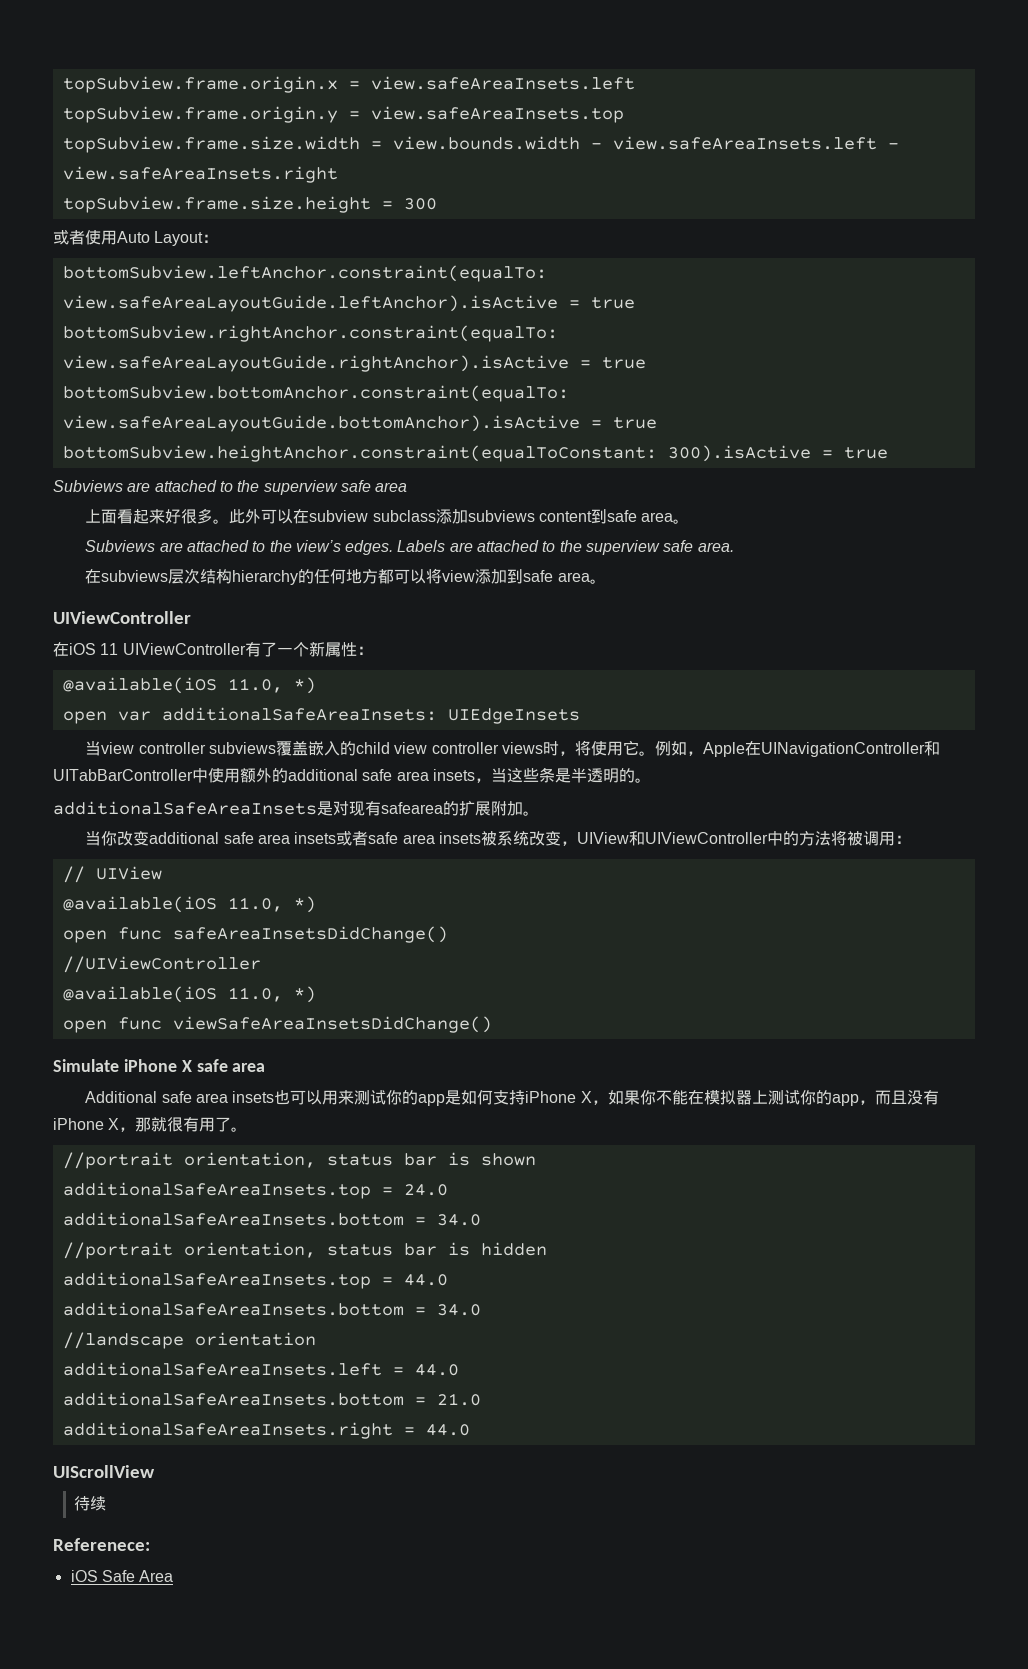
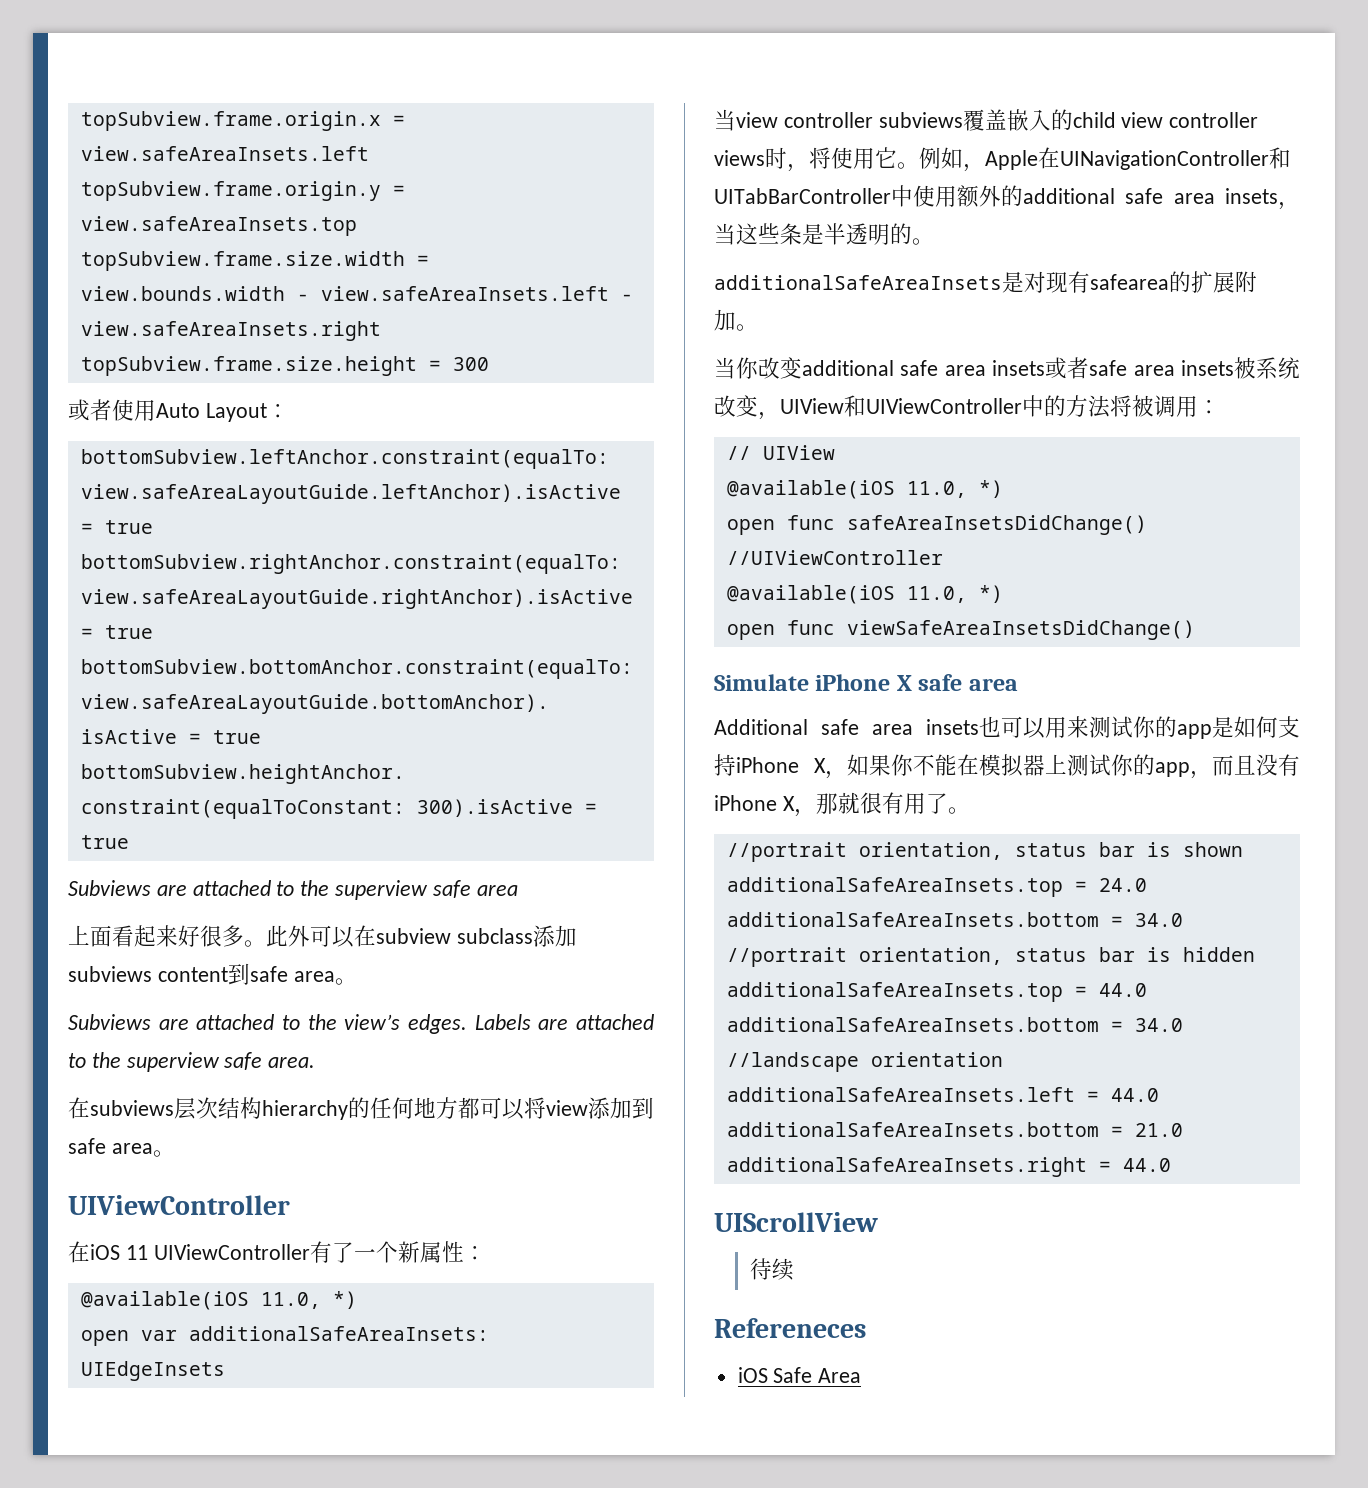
[53,1538,150,1551] Referenece: -> [714,1318,866,1338] Refereneces

